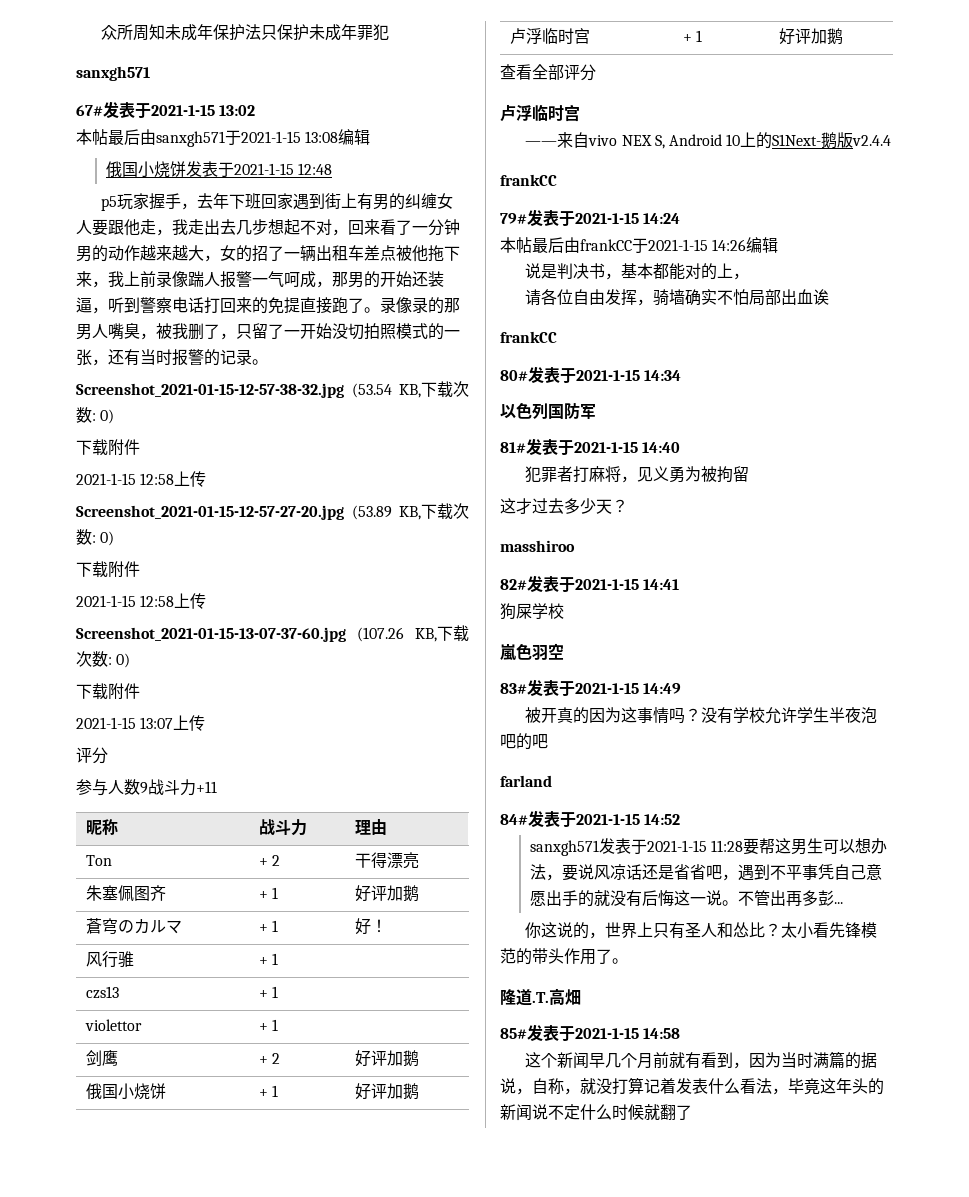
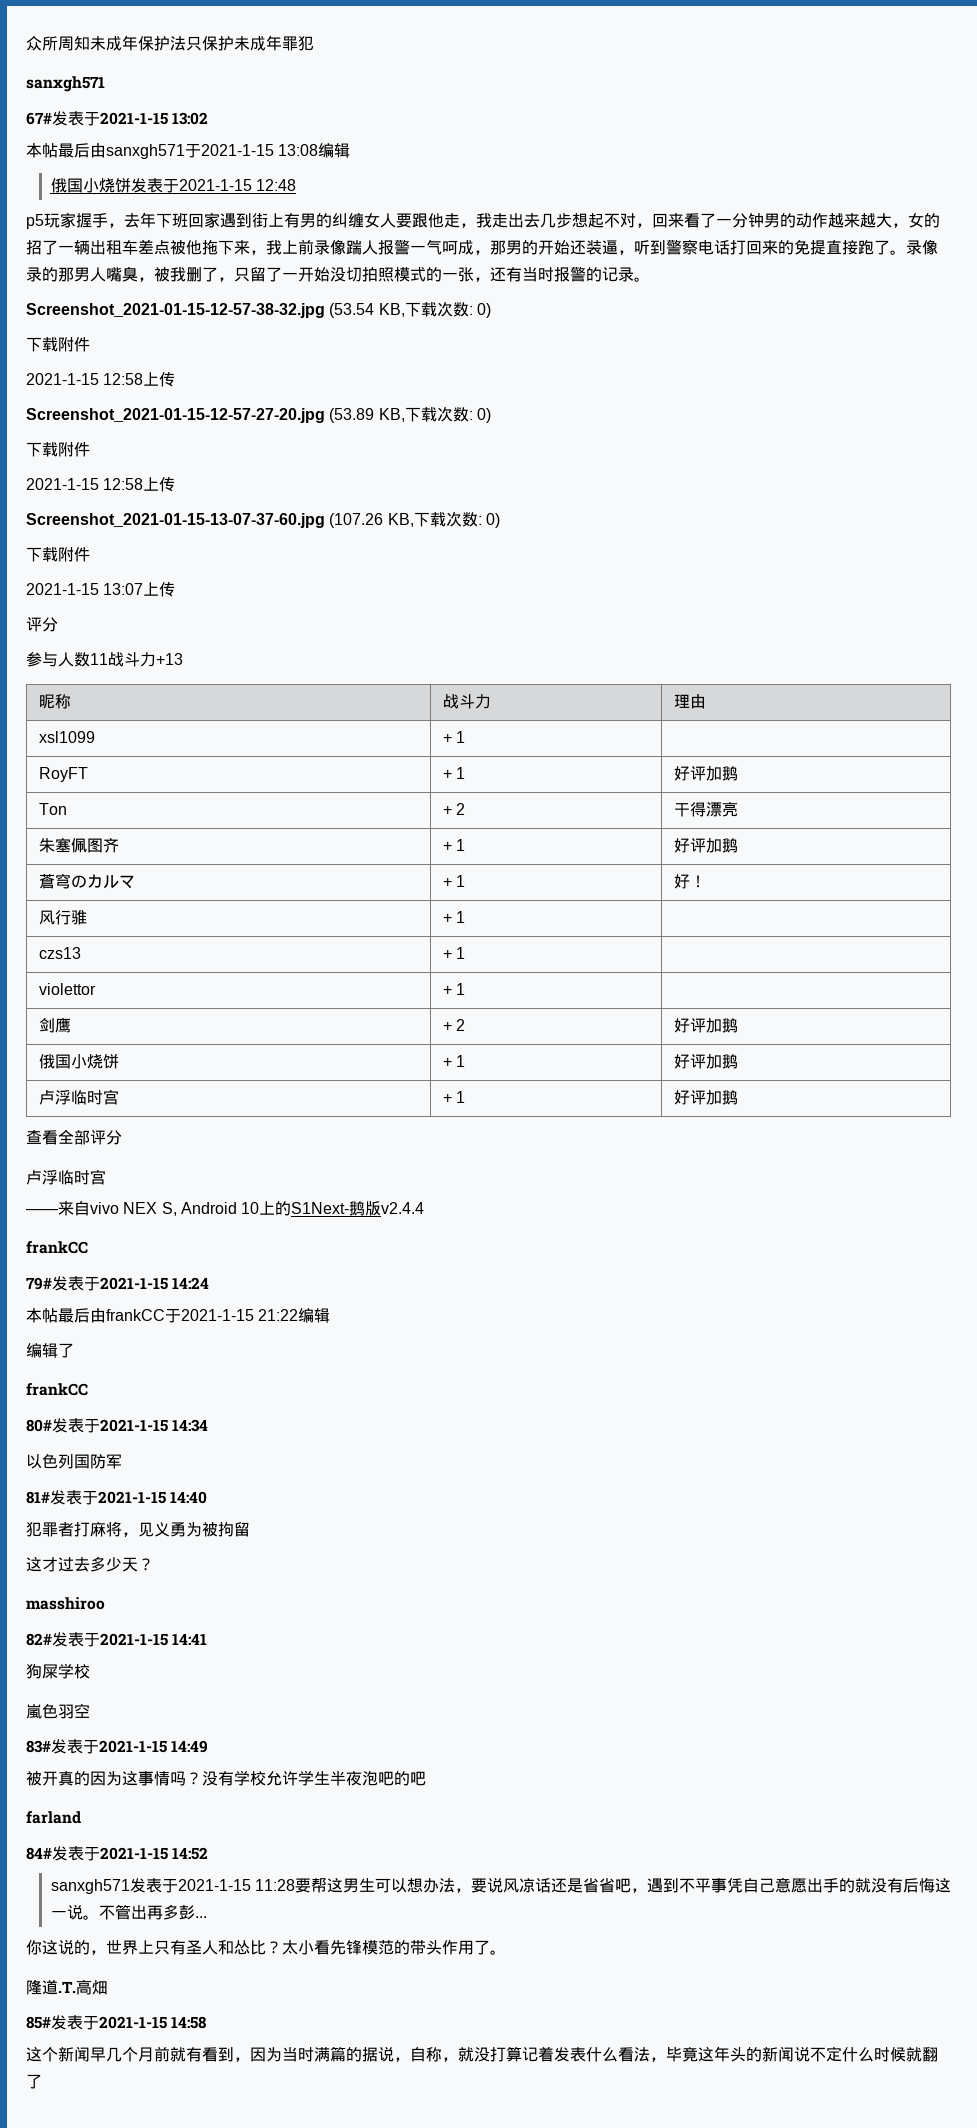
[140,779,217,796] 9战斗力+11 -> [90,652,183,667] 11战斗力+13
(387, 827) none -> [38,731,95,743] [442,731,466,743] [38,767,88,782] [442,767,466,779] [673,766,738,781] // xsl1099 | + 1 | // RoyFT | + 1 | 好评加鹅
[712,237,779,253] [525,263,750,280] [525,289,830,306] 14:26编辑 // 说是判决书，基本都能对的上， // 请各位自由发挥，骑墙确实不怕局部出血诶 -> [258,1308,331,1323] [26,1343,74,1358] 21:22编辑 // 编辑了

